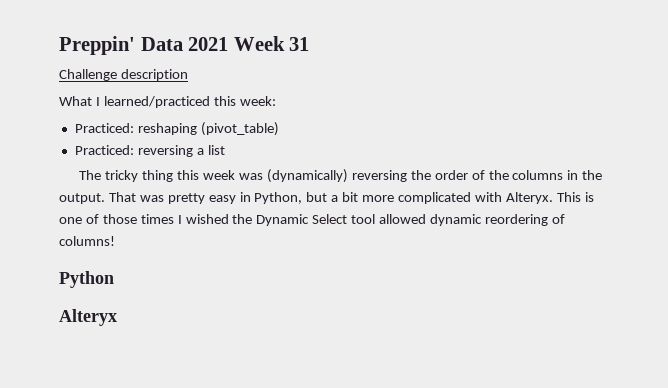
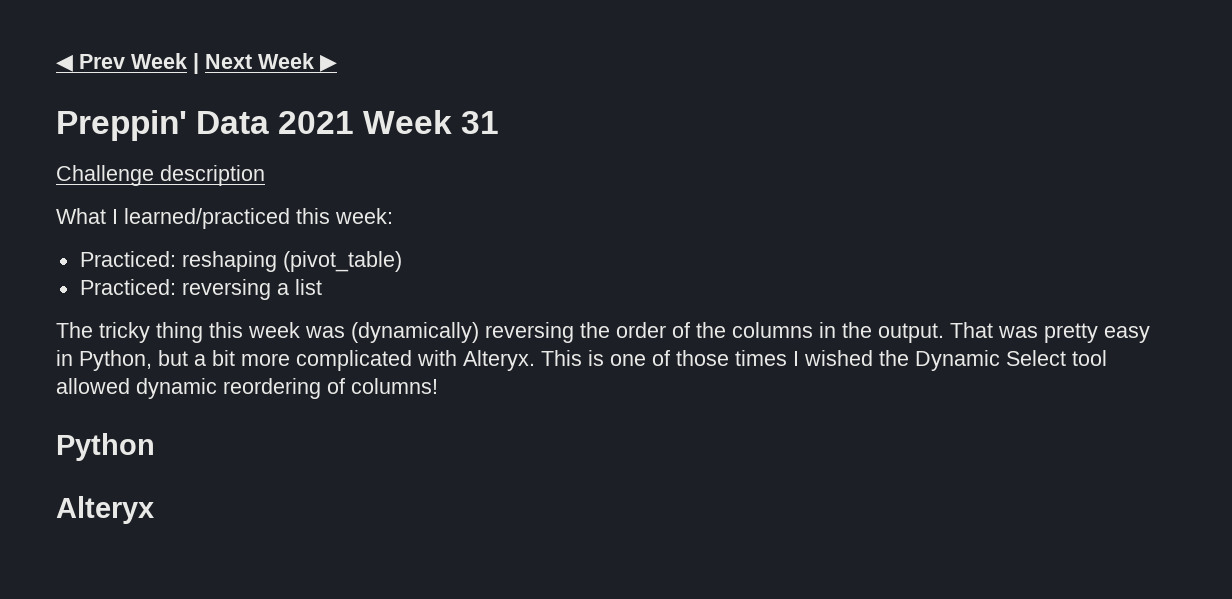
(59, 45) none -> [56,53,337,74] ◀ Prev Week | Next Week ▶ //

